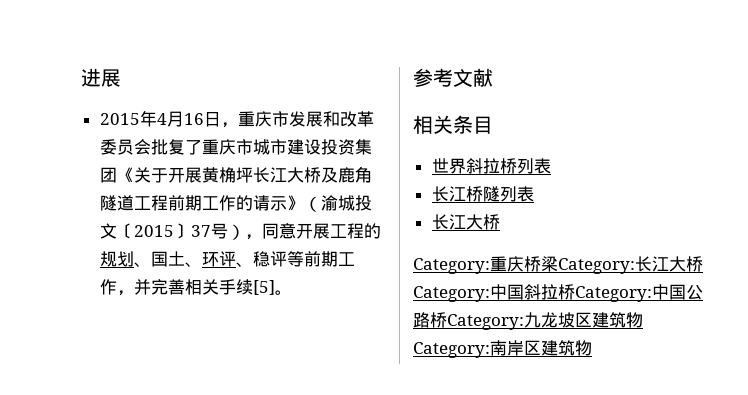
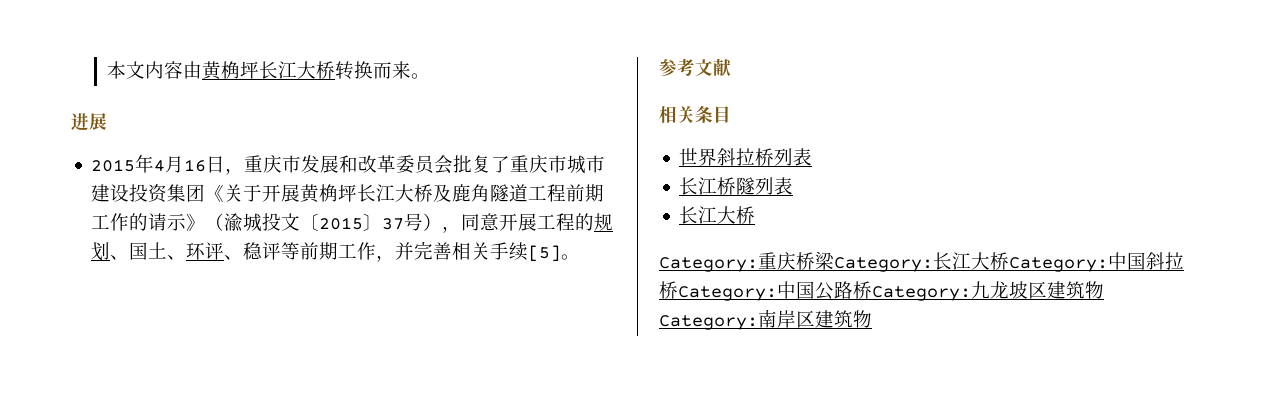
(81, 77) none -> [107,61,431,80] 本文内容由黄桷坪长江大桥转换而来。 //

